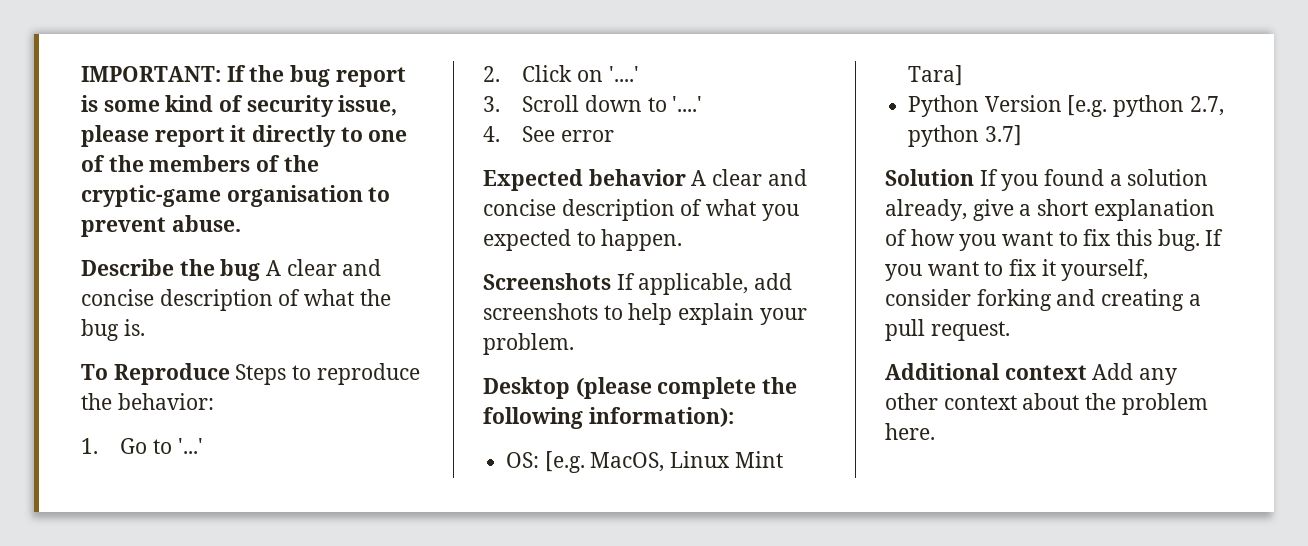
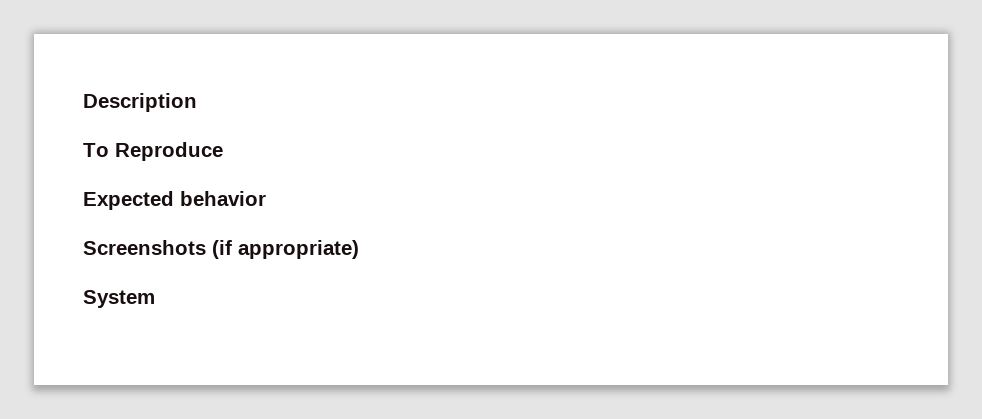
[81,65,406,87] [81,95,398,117] [81,125,408,147] [81,155,319,172] [81,185,391,207] [81,215,241,237] [81,259,382,281] [81,289,391,311] [81,319,145,341] [81,363,420,385] [81,393,214,410] [81,438,203,454] [483,65,639,82] [483,95,703,112] [483,126,614,142] [483,169,807,191] [483,199,799,221] [483,229,683,251] [483,273,793,295] [483,303,807,325] [483,333,574,355] [483,377,798,399] [483,407,734,429] [506,451,783,473] [908,65,964,86] [908,95,1224,117] [908,125,1022,147] [885,169,1209,191] [885,199,1215,221] [885,229,1224,251] [885,259,1149,281] [885,289,1201,311] [885,319,1010,341] [885,363,1178,385] [885,393,1208,415] [885,423,935,440] IMPORTANT: If the bug report is some kind of security issue, please report it directly to one of the members of the cryptic-game organisation to prevent abuse. // Describe the bug A clear and concise description of what the bug is. // To Reproduce Steps to reproduce the behavior: // 1. Go to '...' // 2. Click on '....' // 3. Scroll down to '....' // 4. See error // Expected behavior A clear and concise description of what you expected to happen. // Screenshots If applicable, add screenshots to help explain your problem. // Desktop (please complete the following information): // OS: [e.g. MacOS, Linux Mint Tara] // Python Version [e.g. python 2.7, python 3.7] // Solution If you found a solution already, give a short explanation of how you want to fix this bug. If you want to fix it yourself, consider forking and creating a pull request. // Additional context Add any other context about the problem here. -> [83,93,197,112] [83,142,223,161] [83,191,266,210] [83,240,359,259] [83,290,155,308] Description // To Reproduce // Expected behavior // Screenshots (if appropriate) // System

